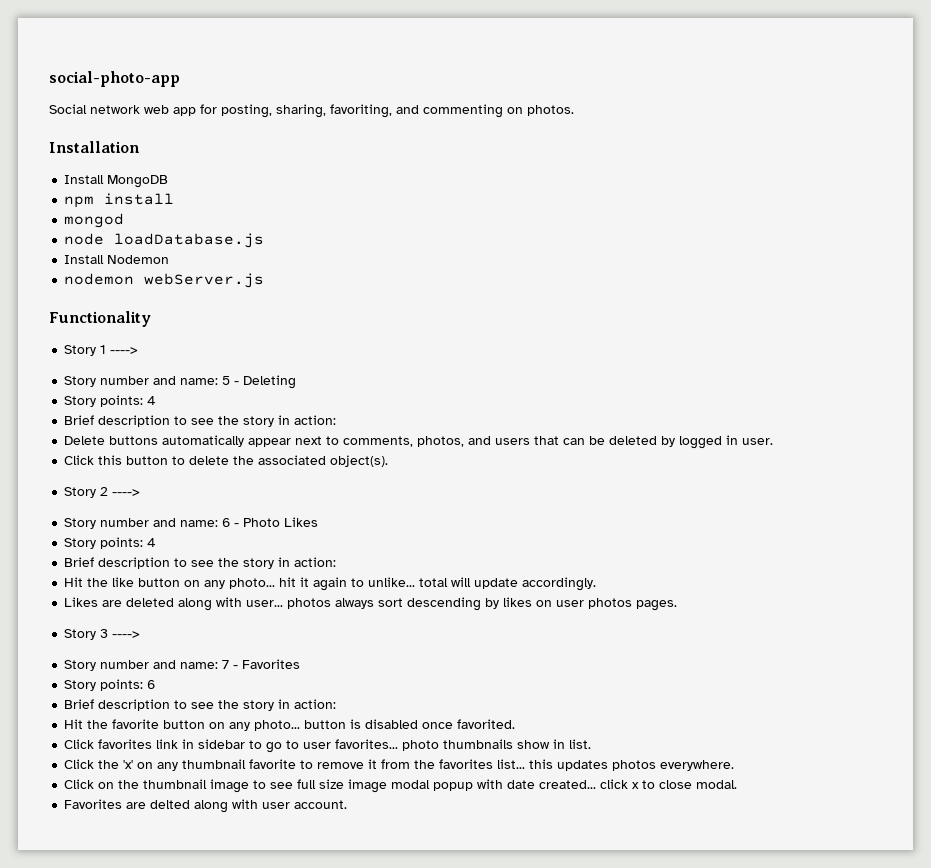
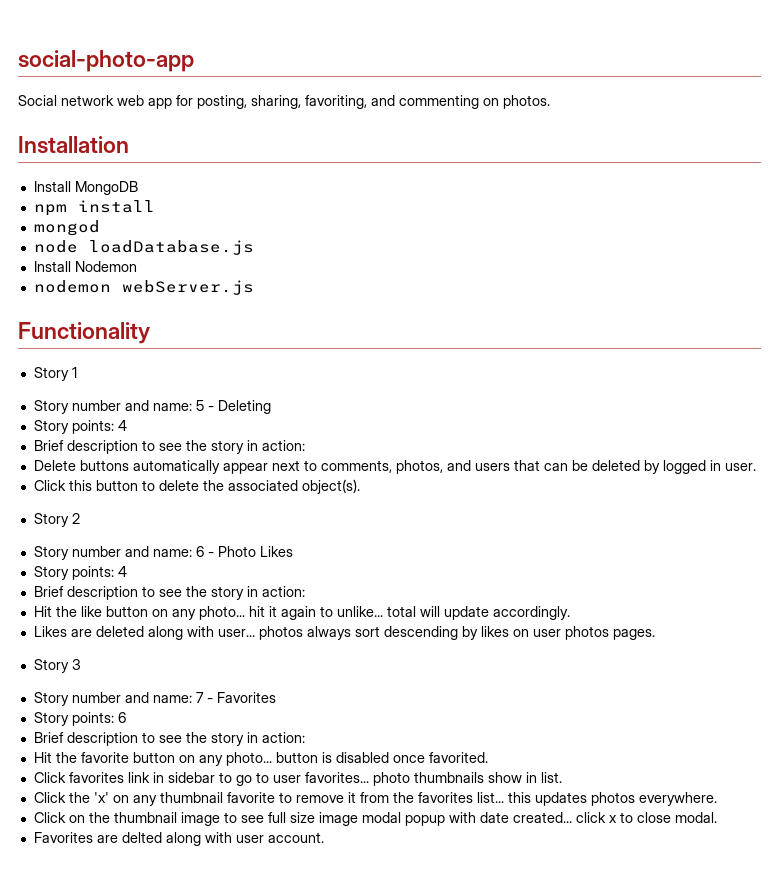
[110,347,139,354] ----> -> (77, 372) none
[112,489,141,496] ----> -> (80, 518) none
[112,631,141,638] ----> -> (81, 664) none

